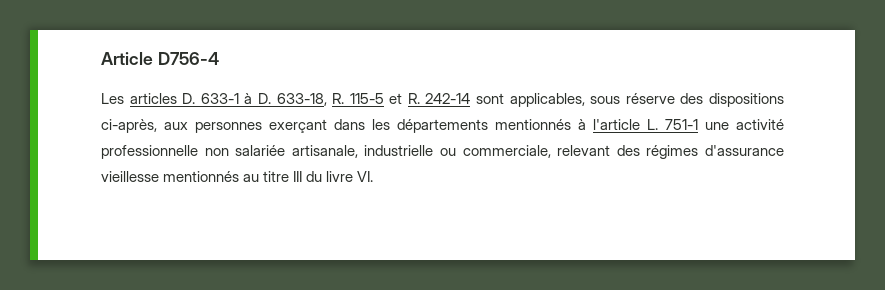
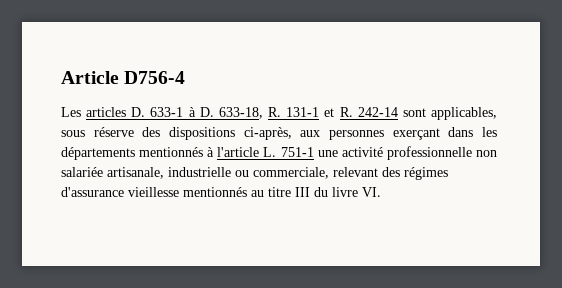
[349,93,384,104] 115-5 -> [286,107,320,117] 131-1

